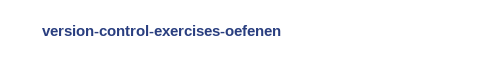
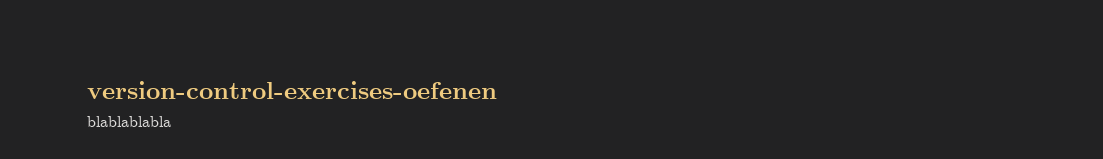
(281, 30) none -> [87,116,171,127] // blablablabla

